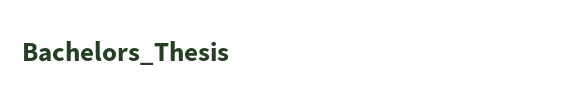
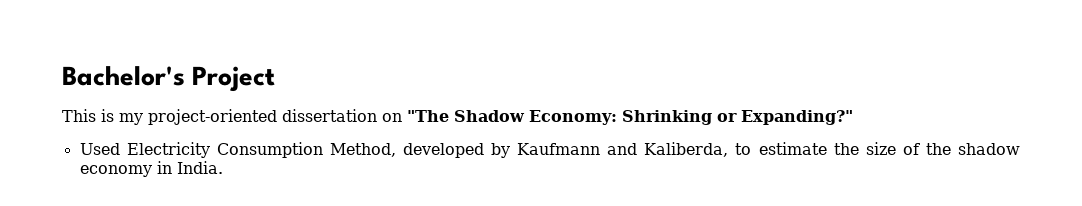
[22,41,229,65] Bachelors_Thesis -> [62,66,276,92] [62,109,853,125] [79,142,1021,158] [79,161,223,177] Bachelor's Project // This is my project-oriented dissertation on "The Shadow Economy: Shrinking or Expanding?" // Used Electricity Consumption Method, developed by Kaufmann and Kaliberda, to estimate the size of the shadow economy in India.

